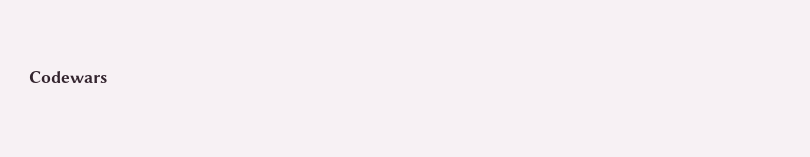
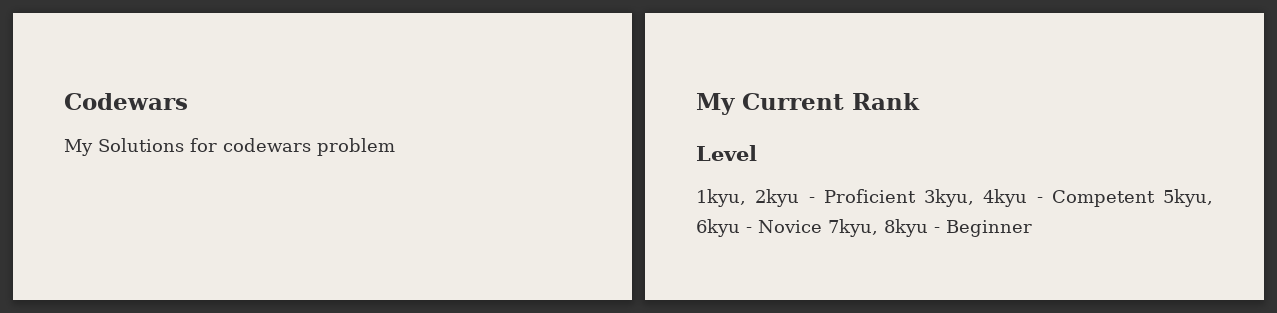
(107, 77) none -> [64,138,395,156] [696,93,920,115] [696,145,757,161] [696,189,1213,207] [696,219,1032,237] // My Solutions for codewars problem // My Current Rank // Level // 1kyu, 2kyu - Proficient 3kyu, 4kyu - Competent 5kyu, 6kyu - Novice 7kyu, 8kyu - Beginner

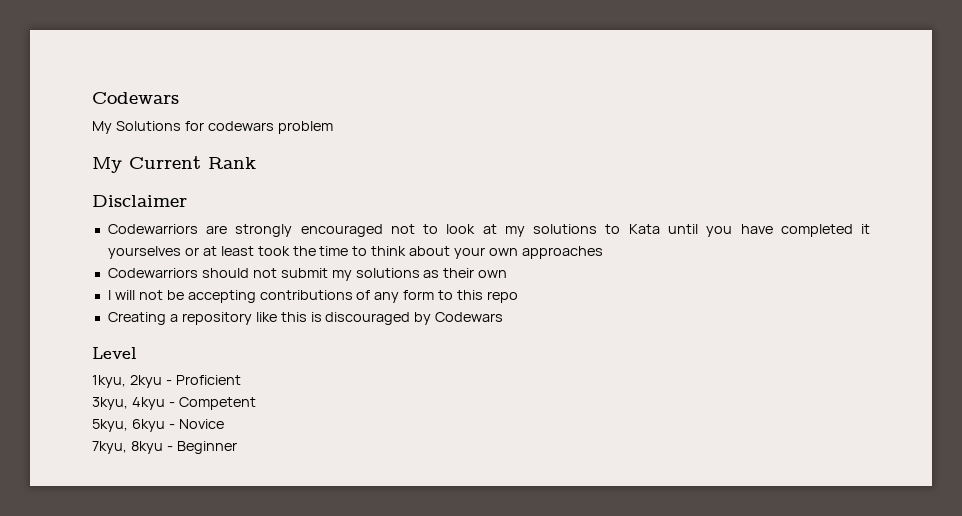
(920, 101) none -> [92,195,187,207] [107,224,870,237] [107,246,603,259] [107,268,508,281] [107,290,519,303] [107,312,504,325] // Disclaimer // Codewarriors are strongly encouraged not to look at my solutions to Kata until you have completed it yourselves or at least took the time to think about your own approaches // Codewarriors should not submit my solutions as their own // I will not be accepting contributions of any form to this repo // Creating a repository like this is discouraged by Codewars
(916, 196) none -> (241, 380) //
(1155, 198) none -> (256, 403) //
(822, 226) none -> (224, 424) //

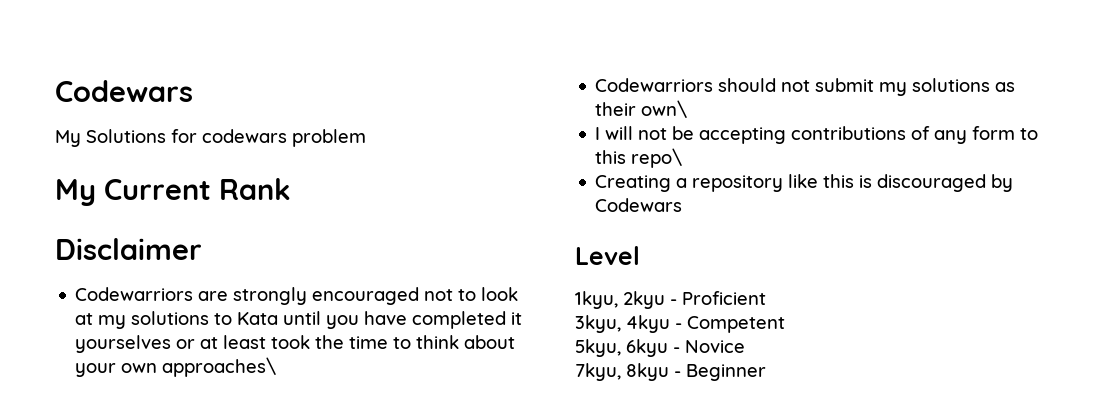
[521,246,603,259] approaches -> [162,357,277,377] approaches\
[478,270,508,278] own -> [641,100,688,118] own\
[487,291,519,303] repo -> [631,148,683,168] repo\

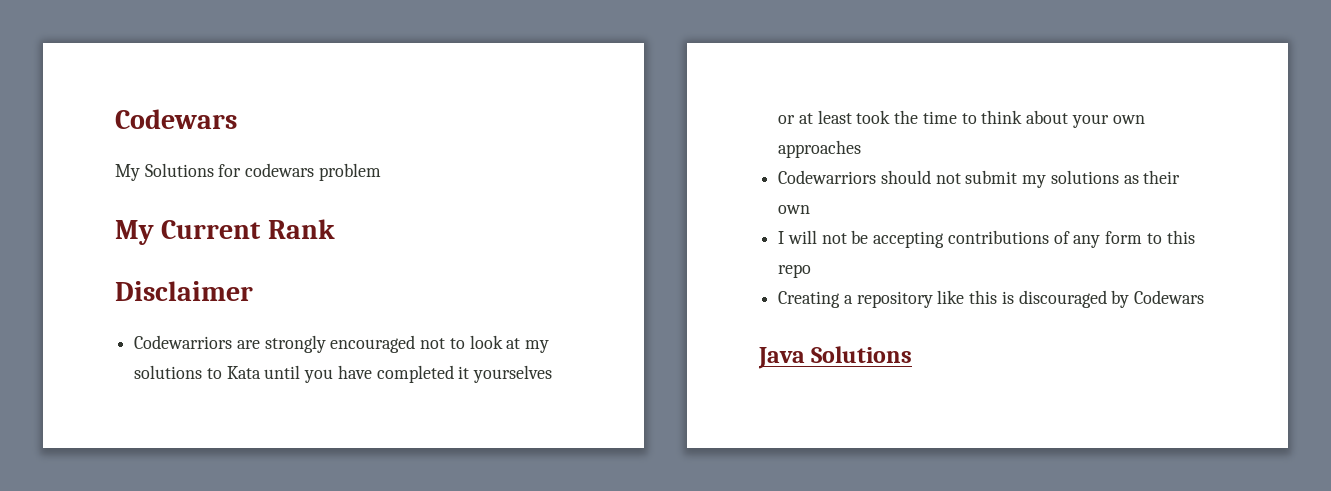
[162,357,277,377] approaches\ -> [778,140,862,158] approaches
[641,100,688,118] own\ -> [778,205,811,214] own
[631,148,683,168] repo\ -> [778,264,812,278] repo
[575,246,640,265] [575,291,766,309] [575,315,785,333] [575,339,745,357] [575,363,766,381] Level // 1kyu, 2kyu - Proficient // 3kyu, 4kyu - Competent // 5kyu, 6kyu - Novice // 7kyu, 8kyu - Beginner -> [758,346,913,369] Java Solutions

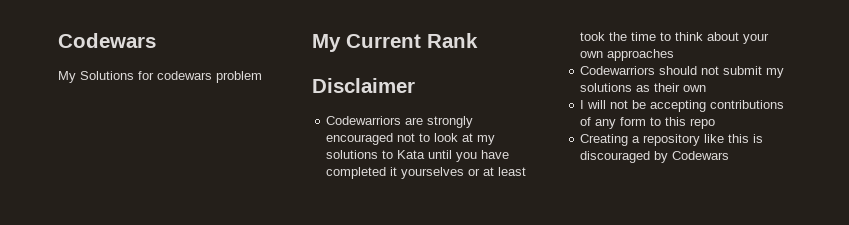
[758,346,913,369] // Java Solutions -> (730, 155) none

